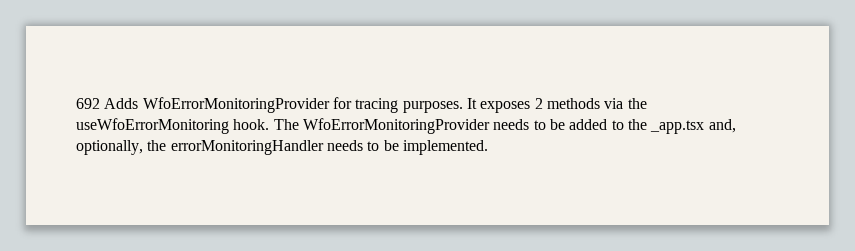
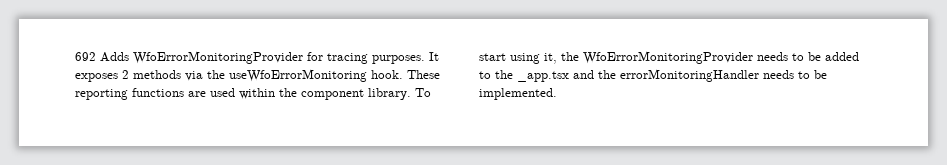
[273,119,299,130] The -> [407,70,440,79] [75,88,431,100] [479,52,579,64] These reporting functions are used within the component library. To start using it, the
[708,119,736,133] [76,140,143,155] and, optionally, -> [573,70,594,79] and

